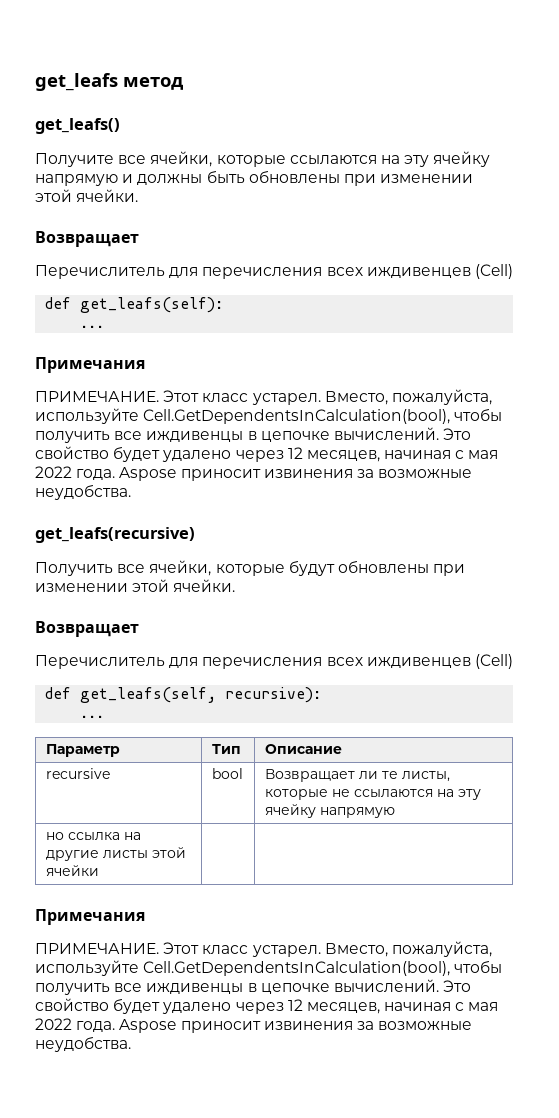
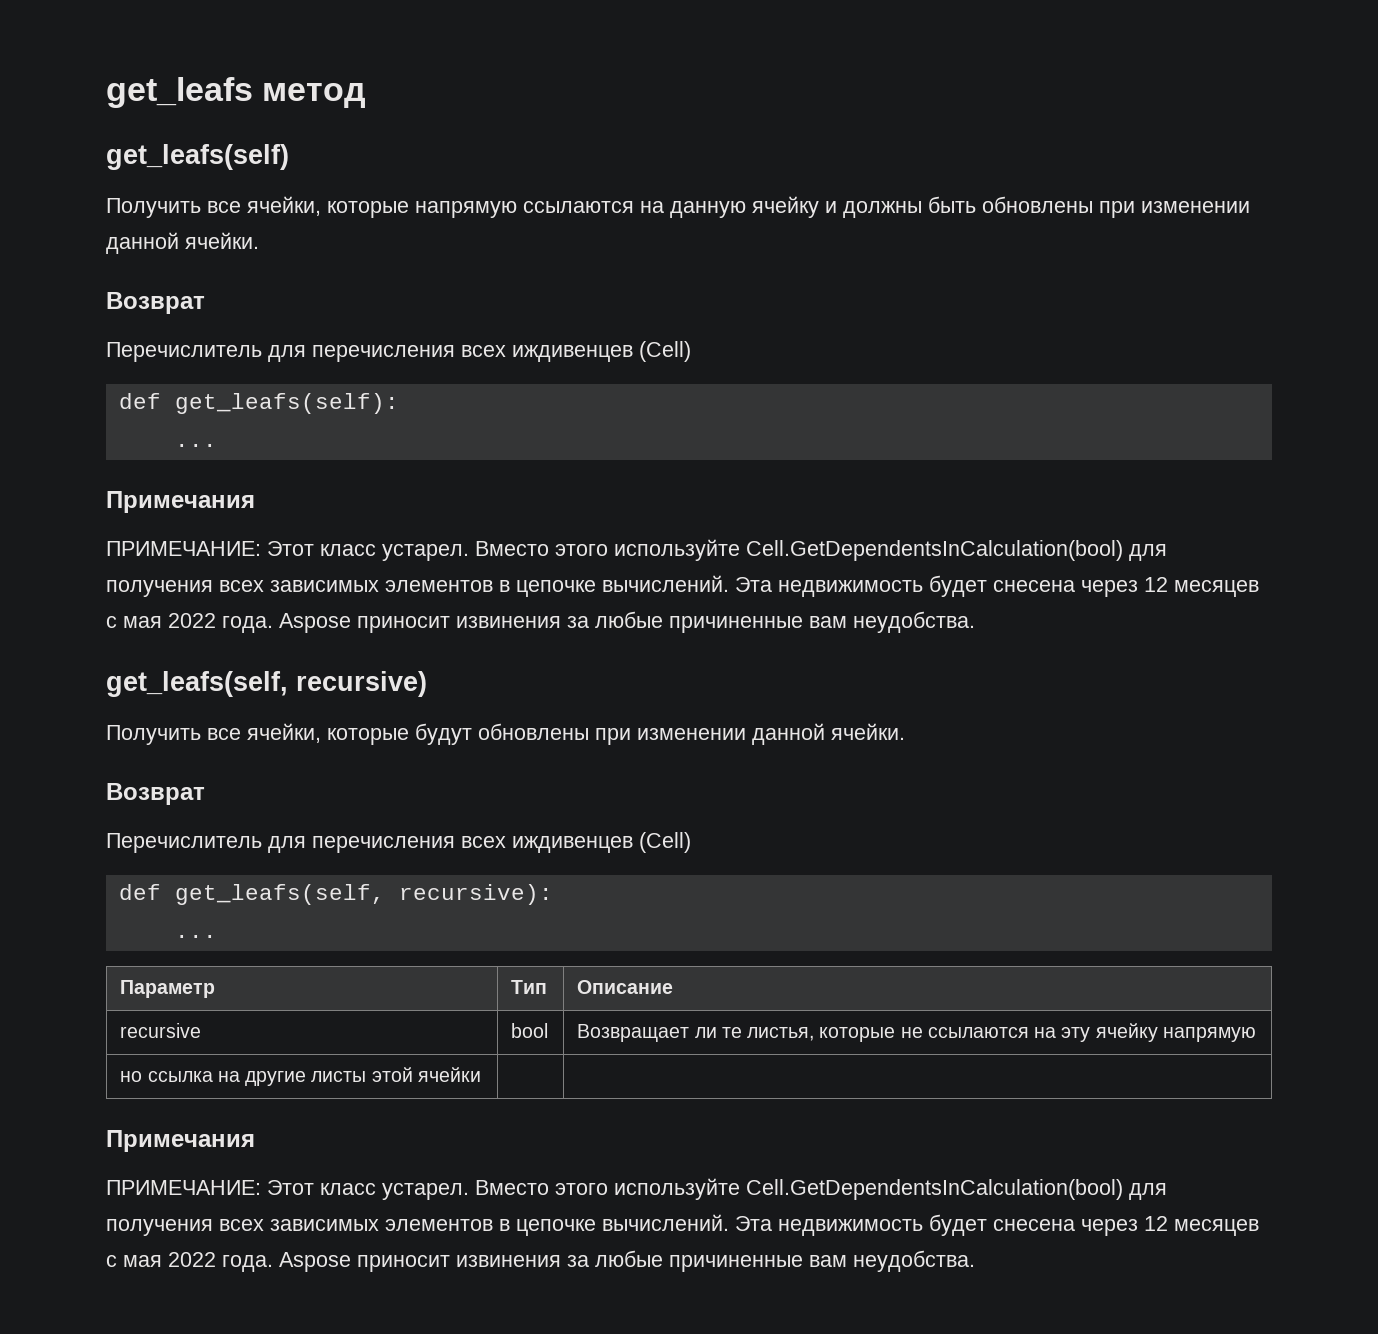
[35,118,120,134] [35,151,491,167] [35,174,118,186] get_leafs() // Получите все ячейки, которые ссылаются на эту ячейку напрямую -> [106,144,289,170] [106,196,819,218] get_leafs(self) // Получить все ячейки, которые напрямую ссылаются на данную ячейку
[35,189,139,202] [35,231,139,247] этой ячейки. // Возвращает -> [106,232,259,254] [106,292,205,314] данной ячейки. // Возврат
[35,389,492,405] [35,408,503,424] [35,427,472,443] [35,446,499,462] [35,466,473,481] ПРИМЕЧАНИЕ. Этот класс устарел. Вместо, пожалуйста, используйте Cell.GetDependentsInCalculation(bool), чтобы получить все иждивенцы в цепочке вычислений. Это свойство будет удалено через 12 месяцев, начиная с мая 2022 года. Aspose приносит извинения за возможные -> [106,539,1167,561] [106,575,1259,597] [106,611,847,633] ПРИМЕЧАНИЕ: Этот класс устарел. Вместо этого используйте Cell.GetDependentsInCalculation(bool) для получения всех зависимых элементов в цепочке вычислений. Эта недвижимость будет снесена через 12 месяцев с мая 2022 года. Aspose приносит извинения за любые причиненные вам
[35,527,195,543] get_leafs(recursive) -> [106,671,427,697] get_leafs(self, recursive)
[132,579,236,592] [35,621,139,637] этой ячейки. // Возвращает -> [752,723,905,745] [106,783,205,805] данной ячейки. // Возврат
[401,771,450,782] листы, -> [747,1027,815,1041] листья,
[35,941,492,957] [35,960,503,976] [35,979,472,995] [35,998,499,1014] [35,1018,473,1033] ПРИМЕЧАНИЕ. Этот класс устарел. Вместо, пожалуйста, используйте Cell.GetDependentsInCalculation(bool), чтобы получить все иждивенцы в цепочке вычислений. Это свойство будет удалено через 12 месяцев, начиная с мая 2022 года. Aspose приносит извинения за возможные -> [106,1178,1167,1200] [106,1214,1259,1236] [106,1250,847,1272] ПРИМЕЧАНИЕ: Этот класс устарел. Вместо этого используйте Cell.GetDependentsInCalculation(bool) для получения всех зависимых элементов в цепочке вычислений. Эта недвижимость будет снесена через 12 месяцев с мая 2022 года. Aspose приносит извинения за любые причиненные вам

